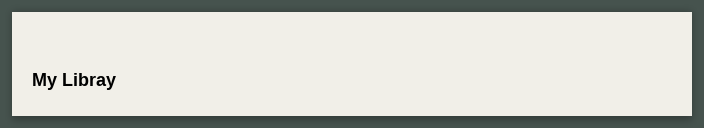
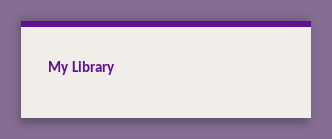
[62,73,116,90] Libray -> [71,61,115,75] Library

